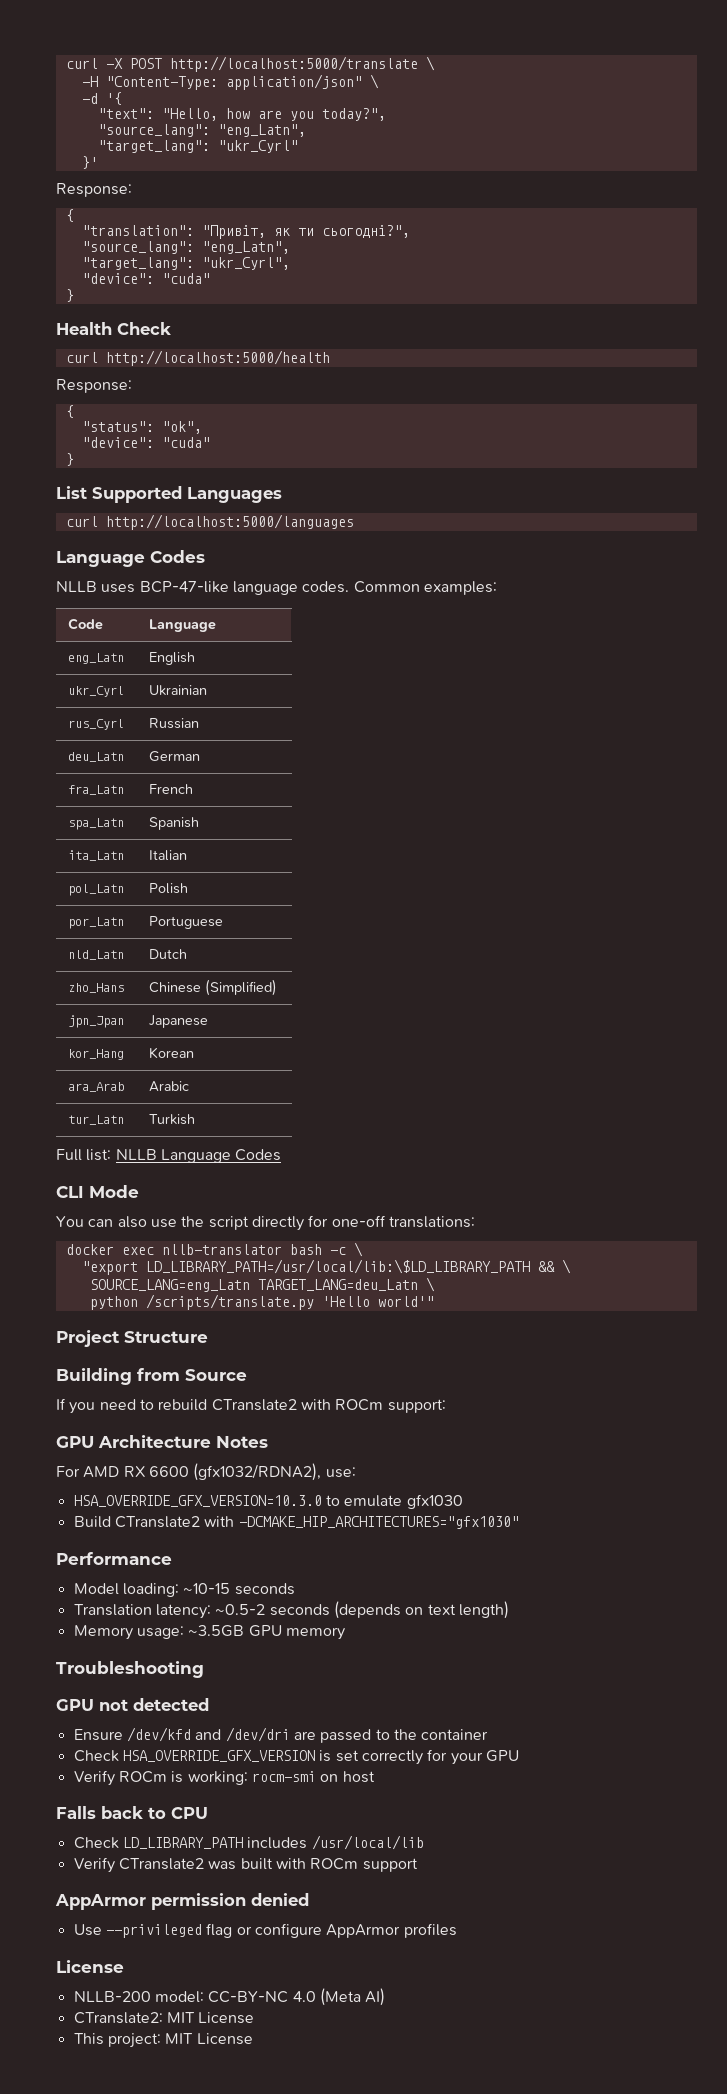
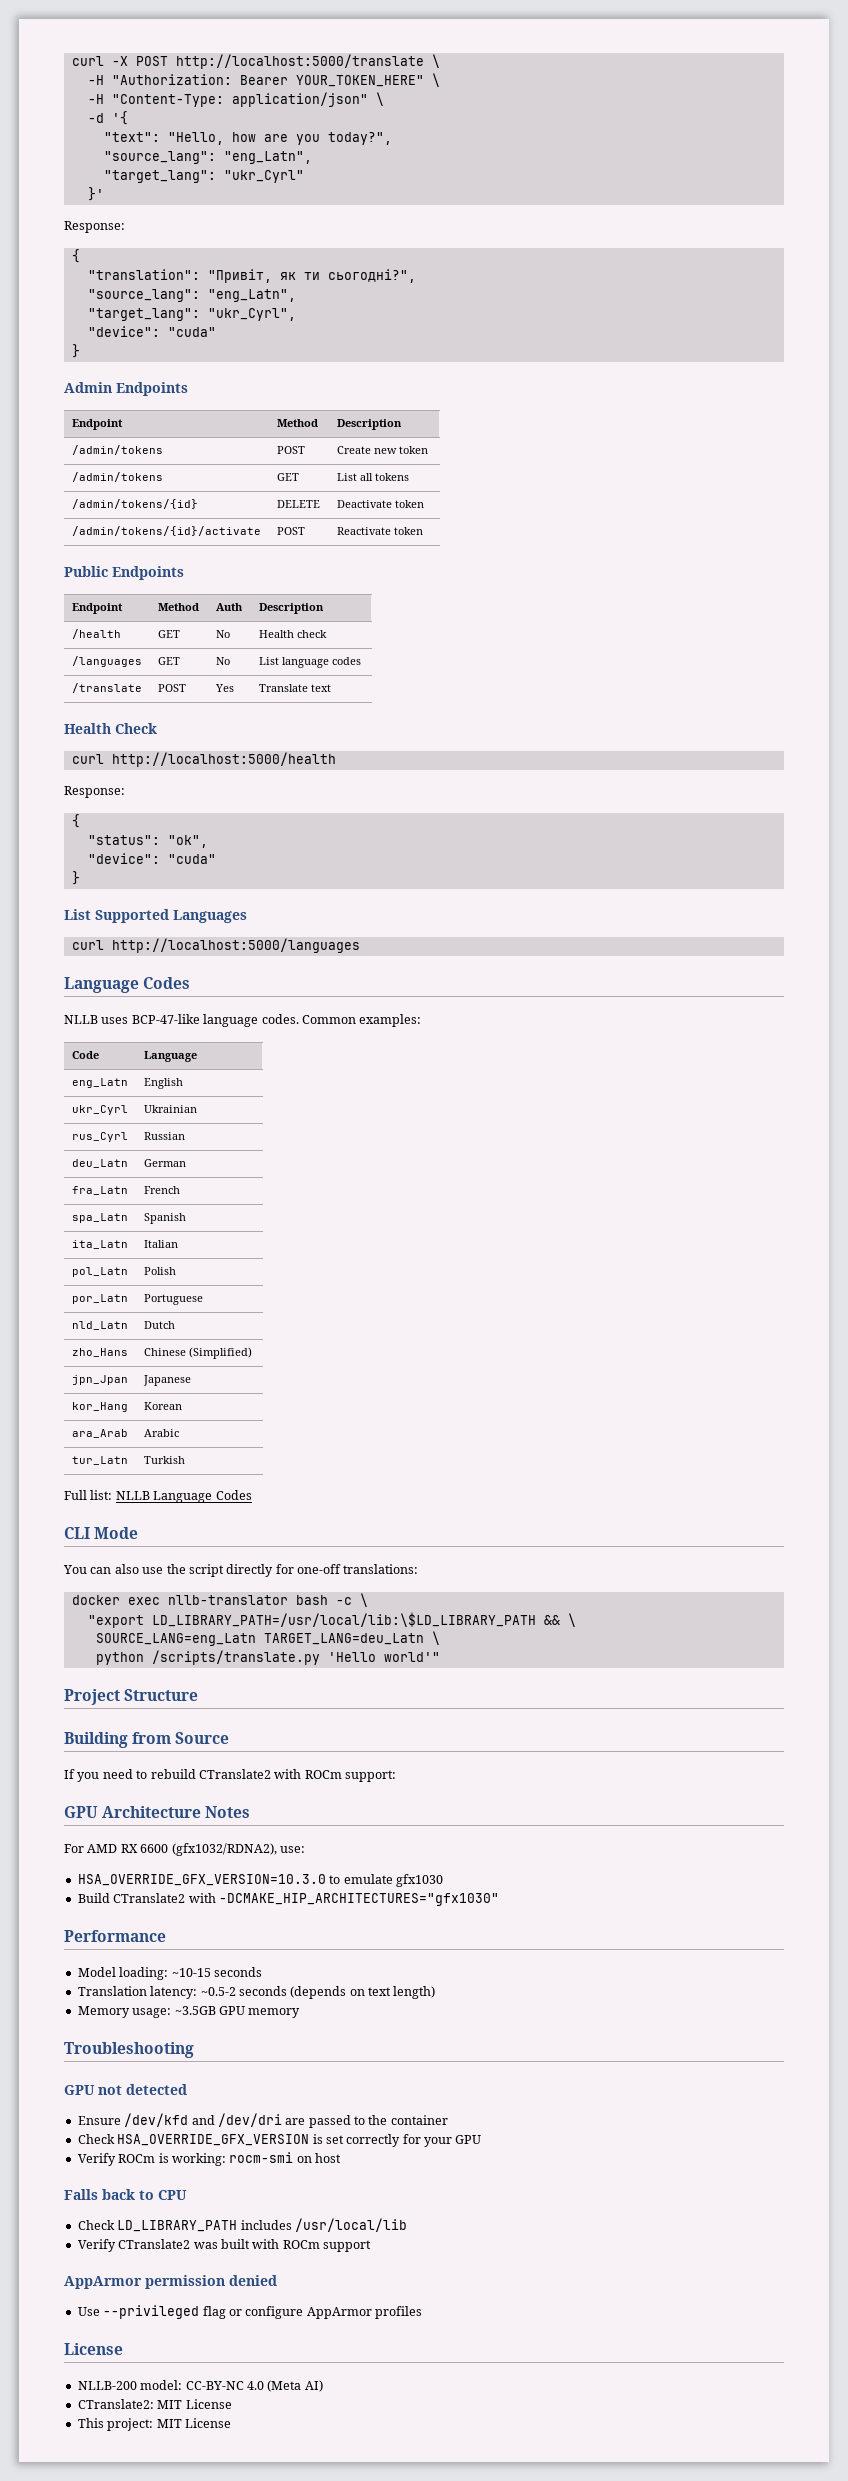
(435, 63) none -> [87,73,440,87] // -H "Authorization: Bearer YOUR_TOKEN_HERE" \
(74, 295) none -> [64,382,188,396] [71,419,123,430] [276,419,318,427] [336,419,402,430] [71,445,163,455] [276,446,305,454] [336,446,428,454] [71,472,163,482] [276,473,299,481] [336,473,409,481] [71,499,198,509] [276,500,320,508] [336,500,424,508] [71,526,261,536] [276,527,305,535] [336,527,423,535] [64,566,184,580] [71,603,123,614] [157,603,199,611] [215,603,243,611] [258,603,324,614] [71,629,121,639] [157,630,180,638] [215,630,230,638] [258,630,327,638] [71,656,142,667] [157,657,180,665] [215,657,230,665] [258,657,361,668] [71,683,142,693] [157,684,186,692] [214,684,234,692] [258,684,331,692] // Admin Endpoints // Endpoint | Method | Description // /admin/tokens | POST | Create new token // /admin/tokens | GET | List all tokens // /admin/tokens/{id} | DELETE | Deactivate token // /admin/tokens/{id}/activate | POST | Reactivate token // Public Endpoints // Endpoint | Method | Auth | Description // /health | GET | No | Health check // /languages | GET | No | List language codes // /translate | POST | Yes | Translate text

